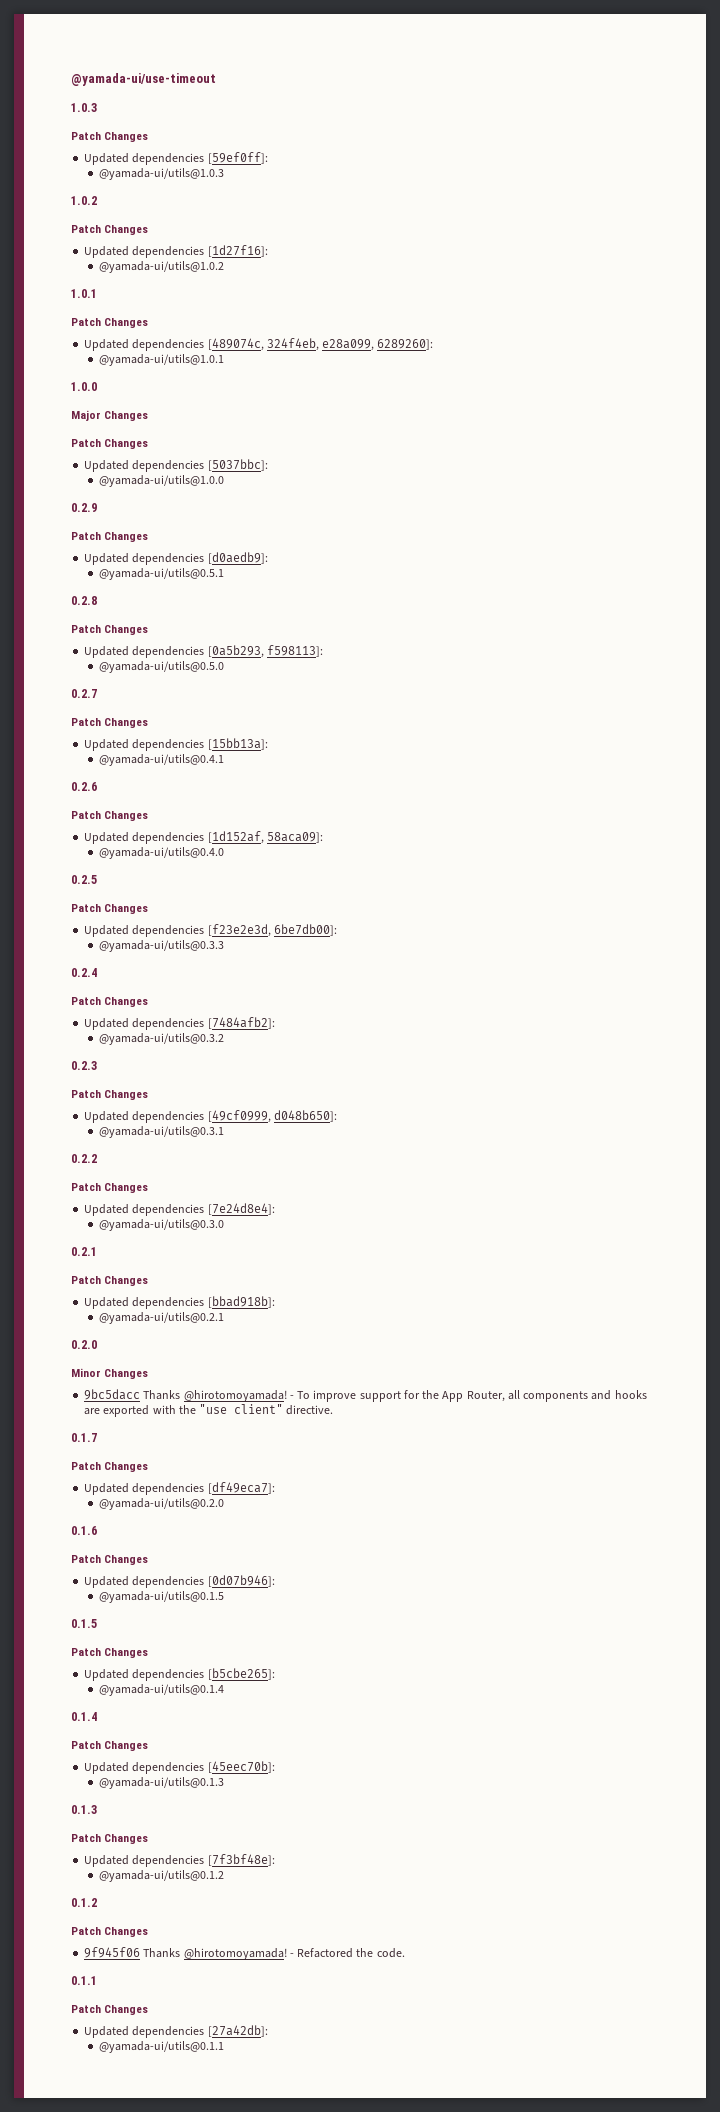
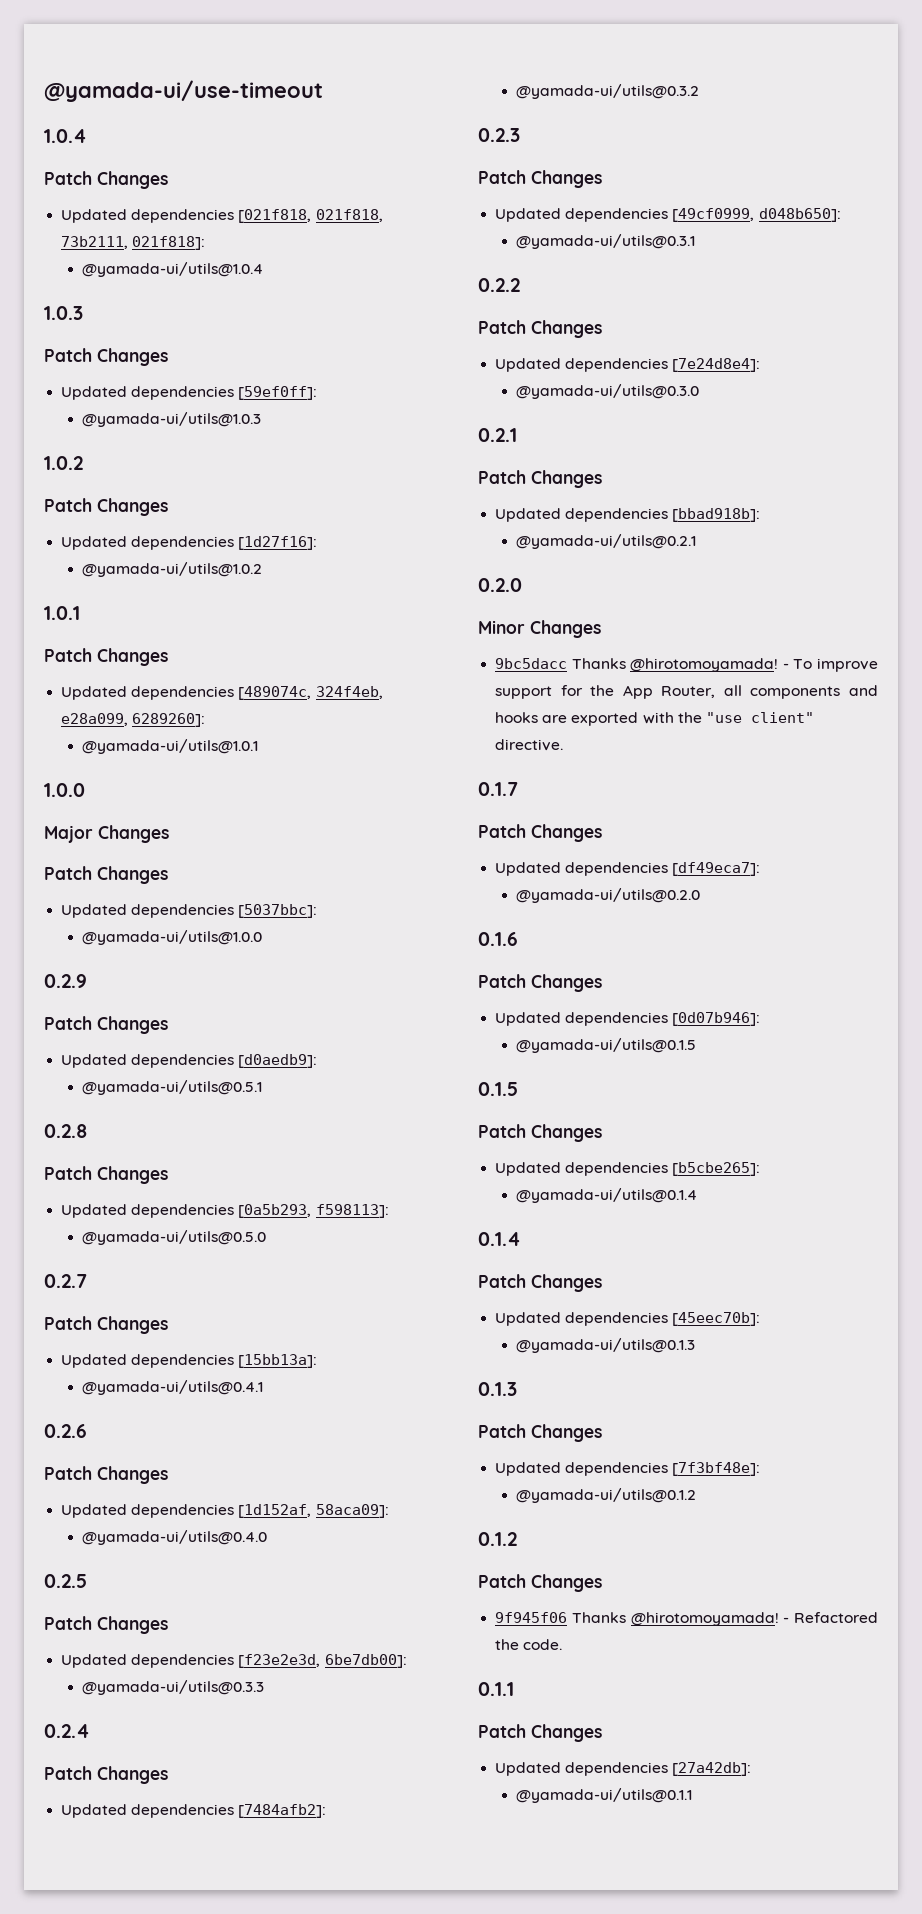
(216, 79) none -> [44,129,87,143] [44,171,168,189] [61,209,383,223] [61,236,206,250] [81,262,263,277] // 1.0.4 // Patch Changes // Updated dependencies [021f818, 021f818, 73b2111, 021f818]: // @yamada-ui/utils@1.0.4

